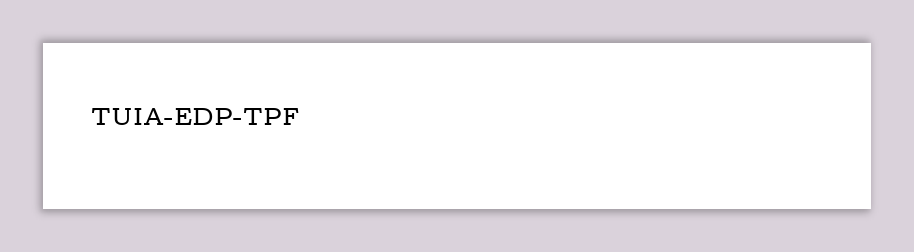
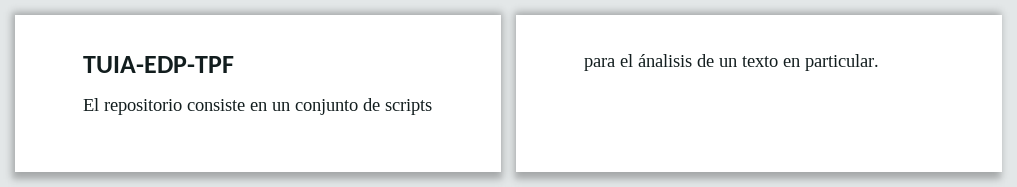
(300, 116) none -> [83,98,432,115] [584,54,879,71] // El repositorio consiste en un conjunto de scripts para el ánalisis de un texto en particular.

